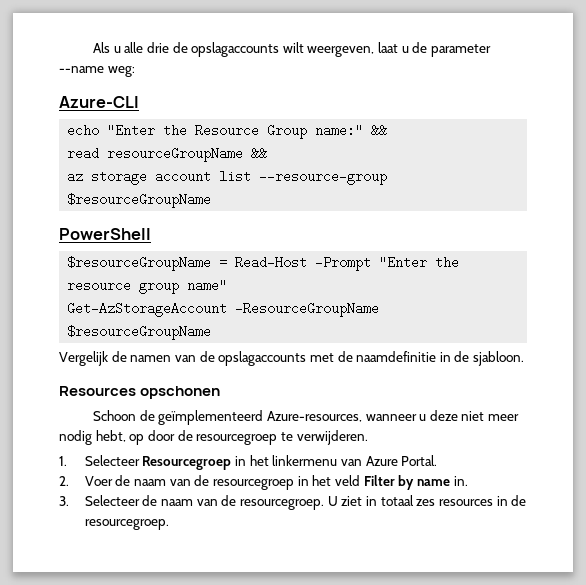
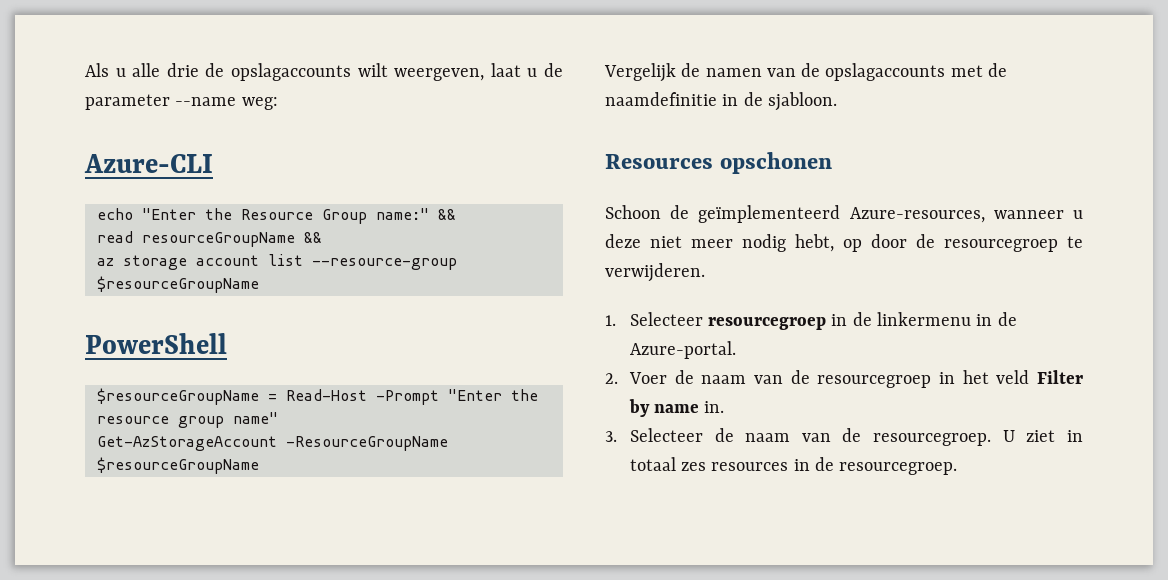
[142,455,438,470] Resourcegroep in het linkermenu van Azure Portal. -> [708,312,1017,330] [629,341,736,359] resourcegroep in de linkermenu in de Azure-portal.

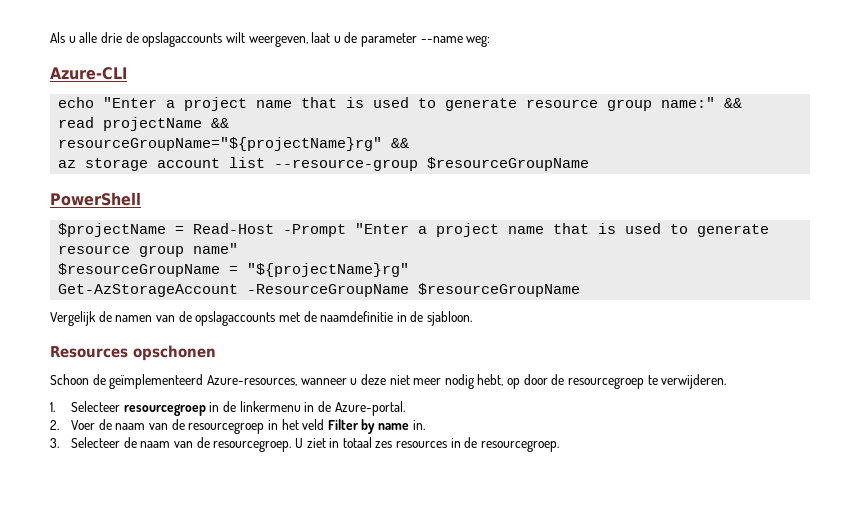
[204,208,367,224] the Resource Group -> [166,97,653,111] a project name that is used to generate resource group
[141,232,295,247] resourceGroupName -> [103,117,230,131] [58,137,383,151] projectName && // resourceGroupName="${projectName}rg"
[96,388,259,405] $resourceGroupName -> [58,223,167,237] $projectName
[510,389,538,401] the -> [418,223,770,237] a project name that is used to generate
(278, 418) none -> [58,263,410,277] // $resourceGroupName = "${projectName}rg"

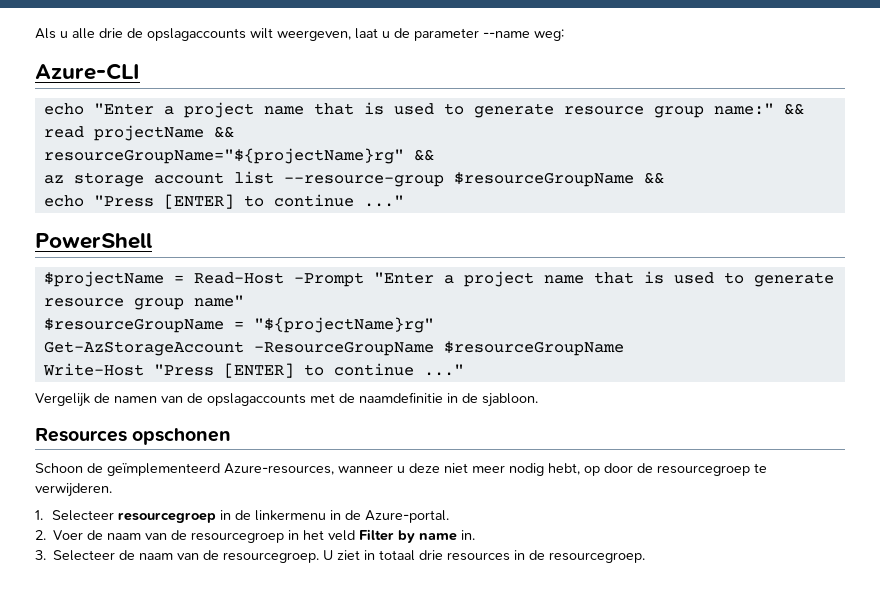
(590, 164) none -> [643,172,664,184] [43,194,404,209] && // echo "Press [ENTER] to continue ..."
(581, 290) none -> [42,363,464,378] // Write-Host "Press [ENTER] to continue ..."
[375,441,393,448] zes -> [419,550,444,560] drie

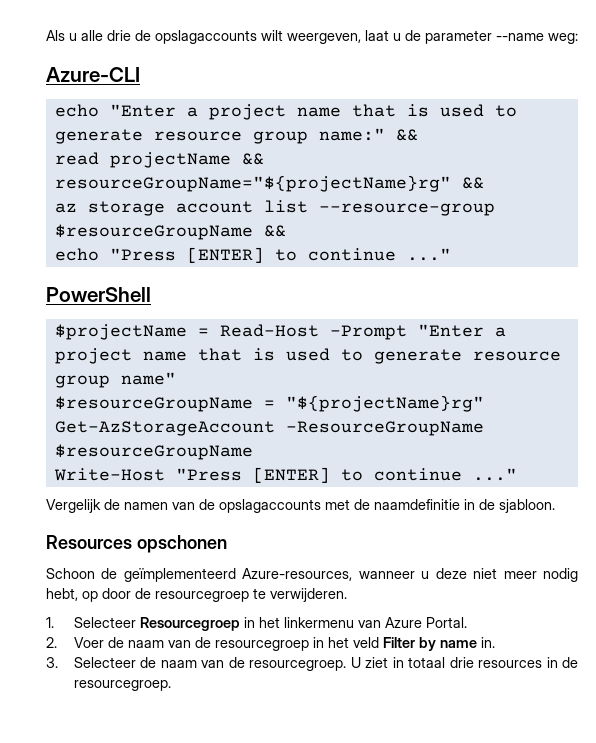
[118,510,450,523] resourcegroep in de linkermenu in de Azure-portal. -> [139,617,467,631] Resourcegroep in het linkermenu van Azure Portal.

